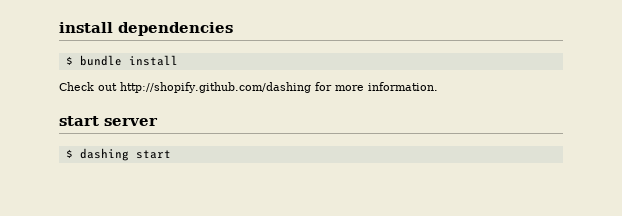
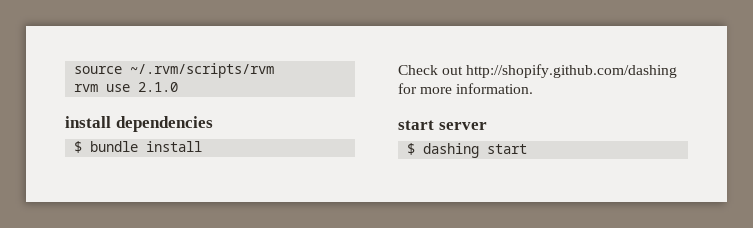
(59, 27) none -> [74,63,275,78] [74,82,179,92] source ~/.rvm/scripts/rvm // rvm use 2.1.0 //

